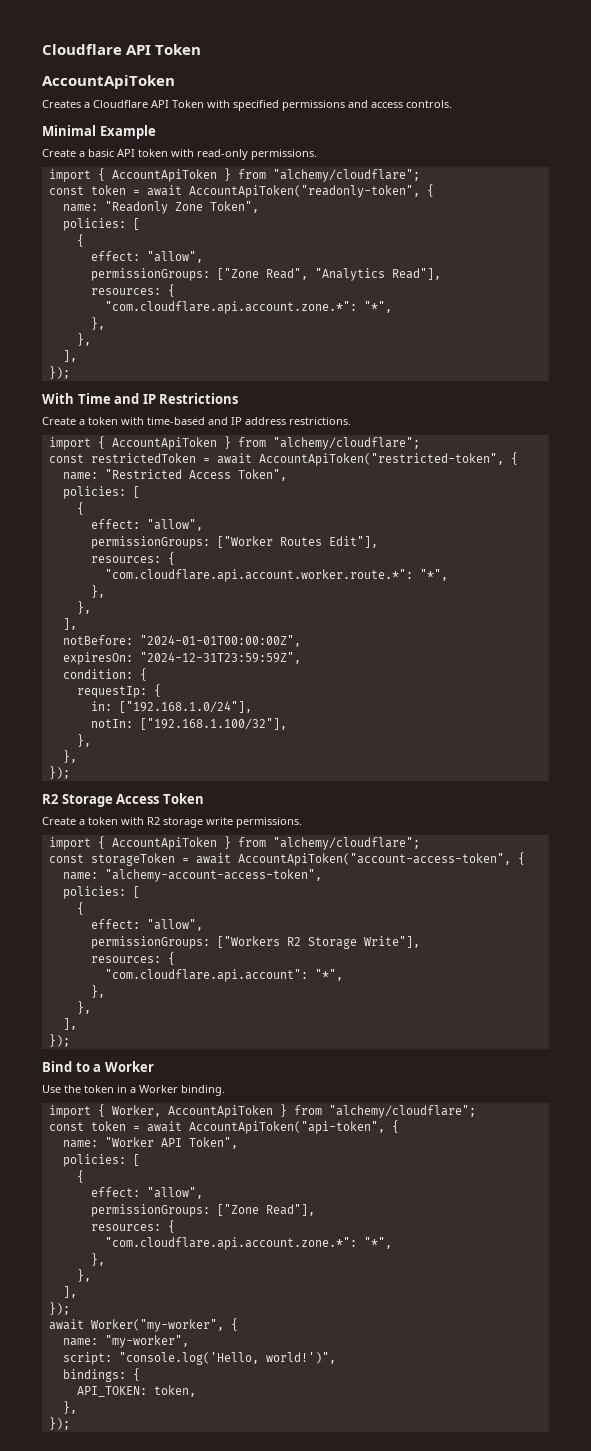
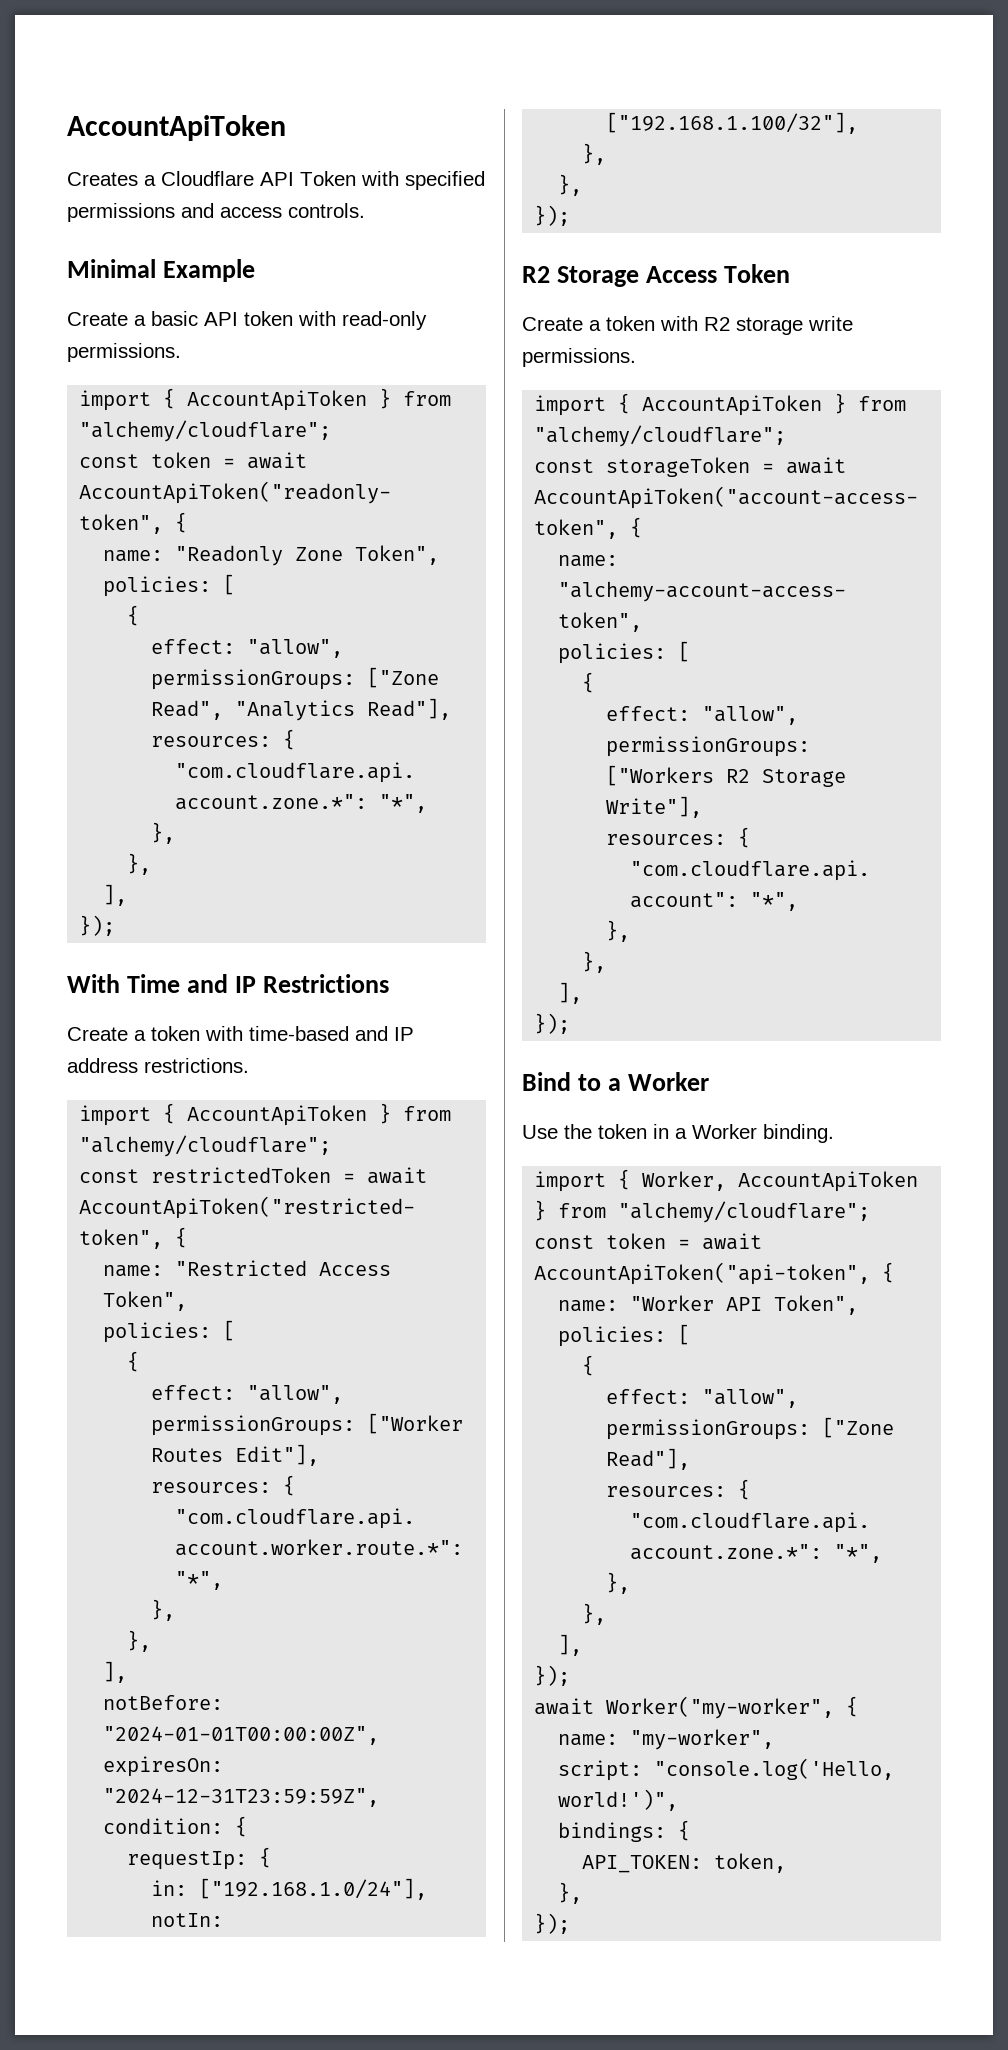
[42,44,202,55] Cloudflare API Token // -> (67, 128) none

